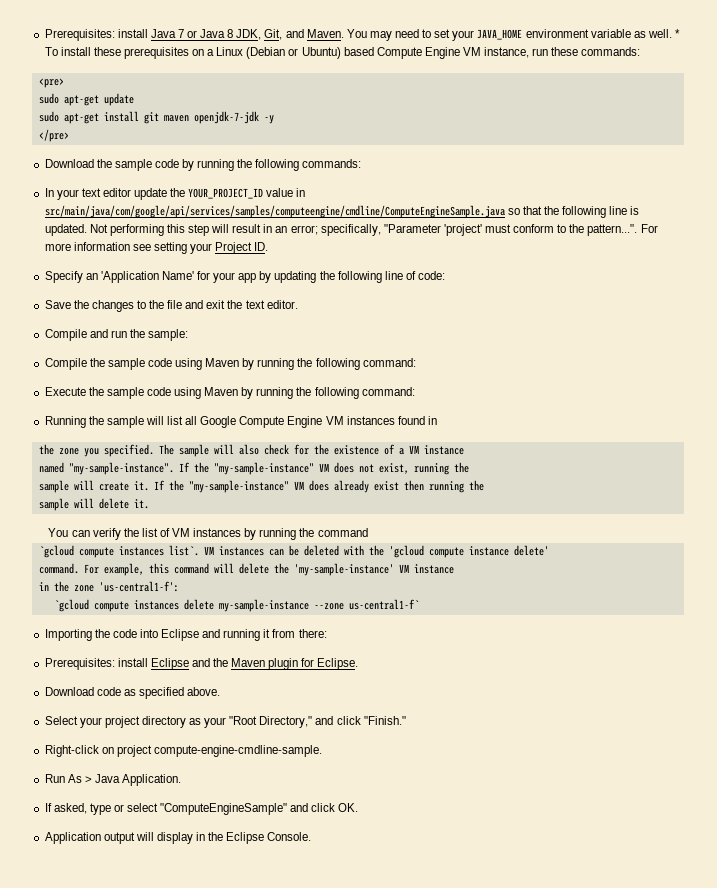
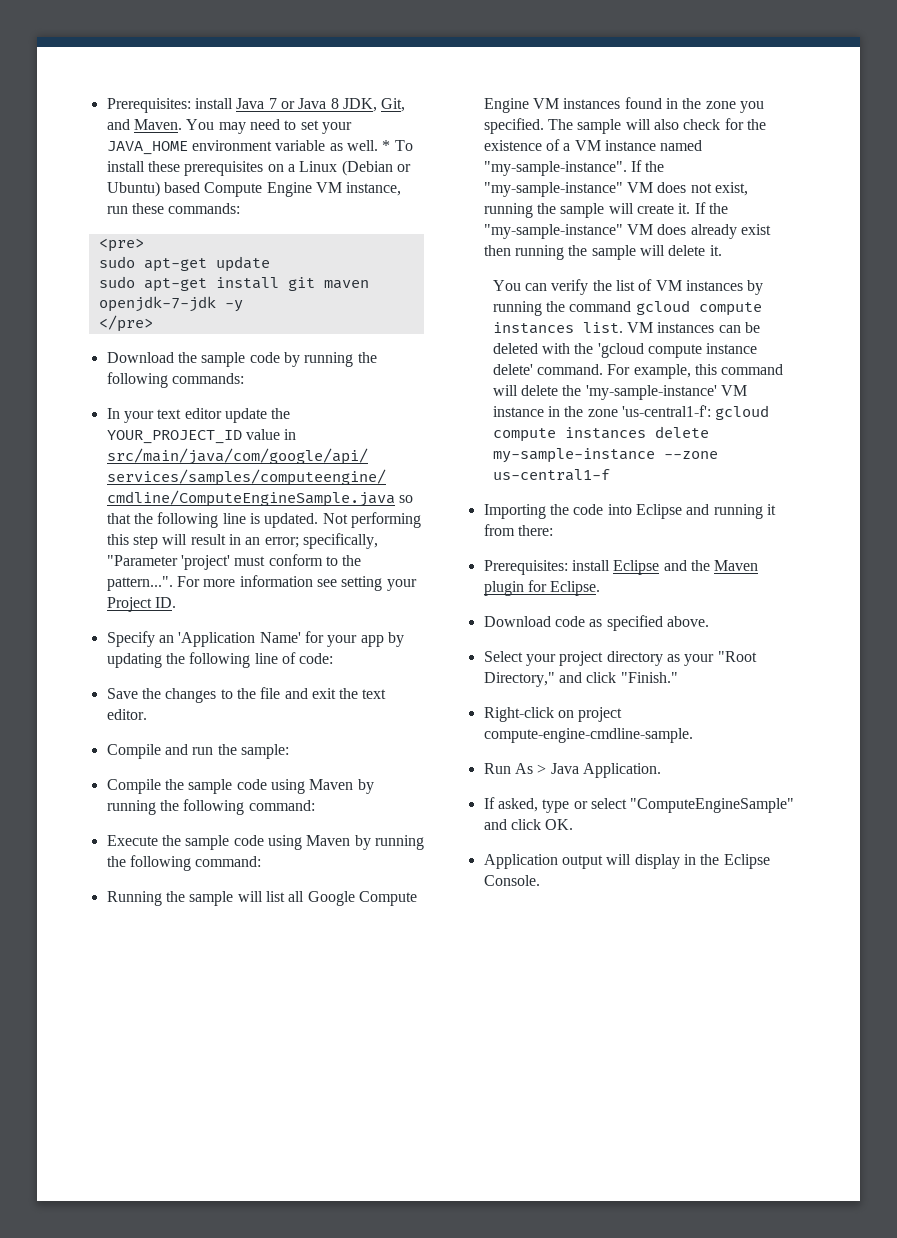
(437, 420) // -> (678, 103) none
(464, 450) // -> (656, 145) none
(469, 467) // -> (556, 208) none
(484, 485) // -> (588, 250) none
[38,545,199,558] // `gcloud compute instances list`. -> [635,300,762,316] [492,322,623,334] gcloud compute instances list.
(549, 550) // -> (533, 369) none
(454, 569) // -> (544, 411) none
[53,599,89,612] // `gcloud -> [715,405,770,420] gcloud
[348,599,419,610] us-central1-f` -> [492,469,610,481] us-central1-f

